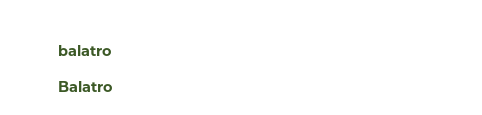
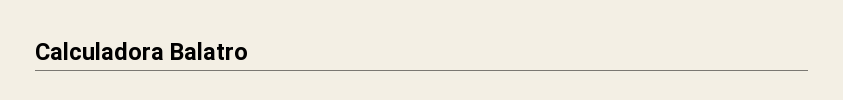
[58,45,112,56] balatro // -> [35,42,164,60] Calculadora

